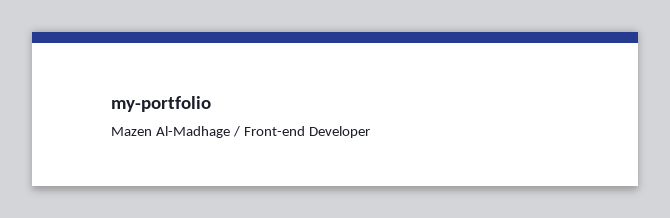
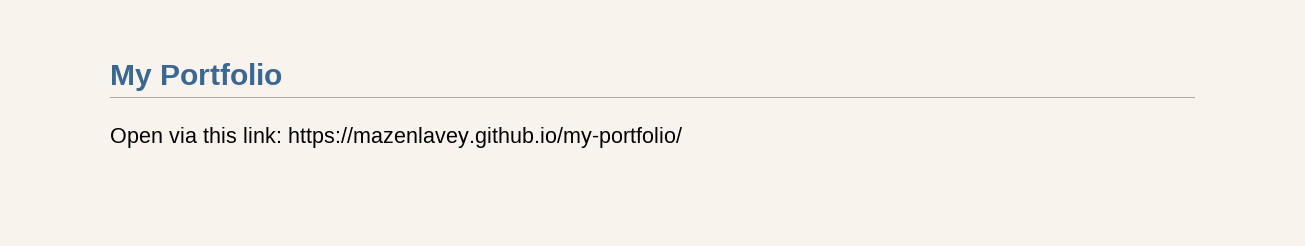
[111,96,211,112] [111,126,370,138] my-portfolio // Mazen Al-Madhage / Front-end Developer -> [110,63,283,91] [110,127,682,148] My Portfolio // Open via this link: https://mazenlavey.github.io/my-portfolio/

